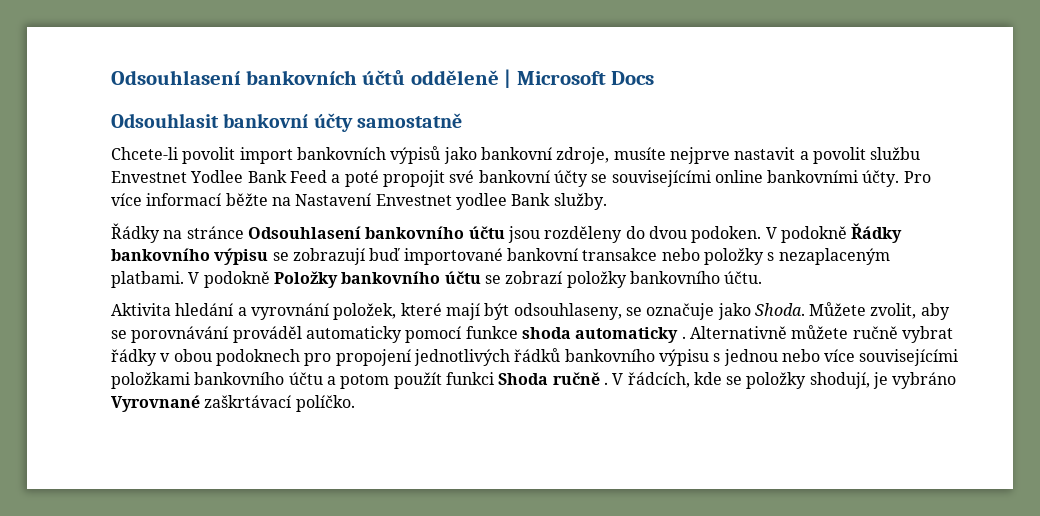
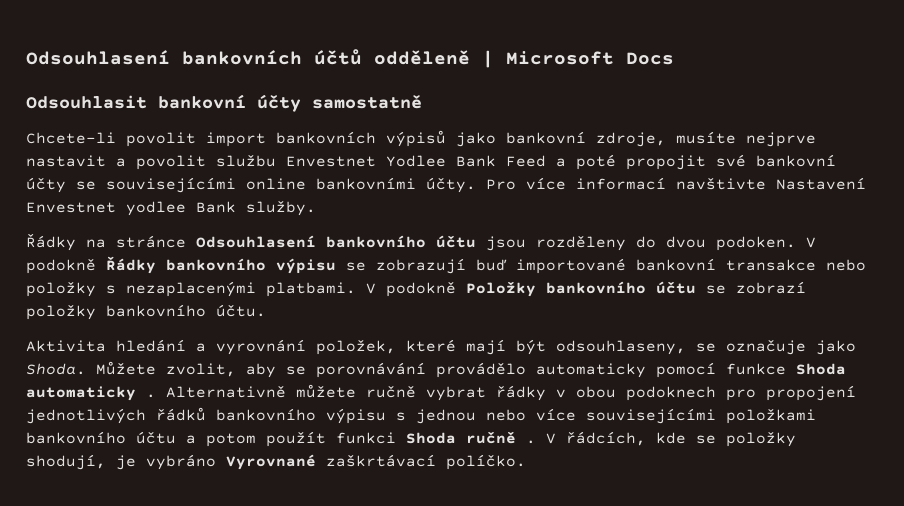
[225,193,291,206] běžte na -> [676,178,766,190] navštivte
[778,248,890,265] nezaplaceným -> [126,281,256,297] nezaplacenými
[232,326,302,343] prováděl -> [436,362,526,378] provádělo
[521,327,571,339] shoda -> [796,363,846,375] Shoda

